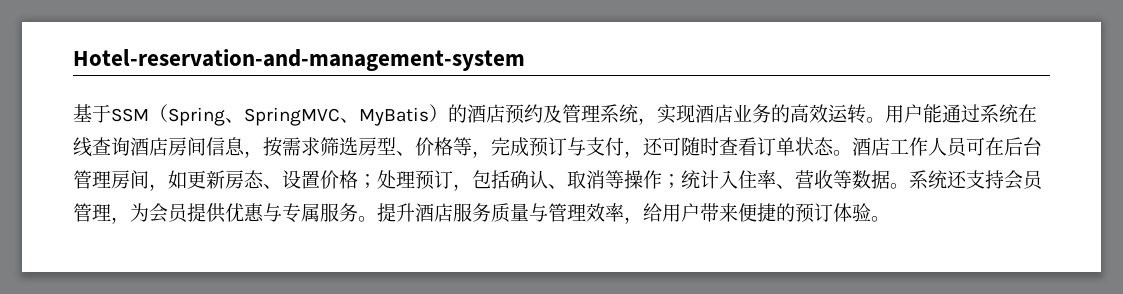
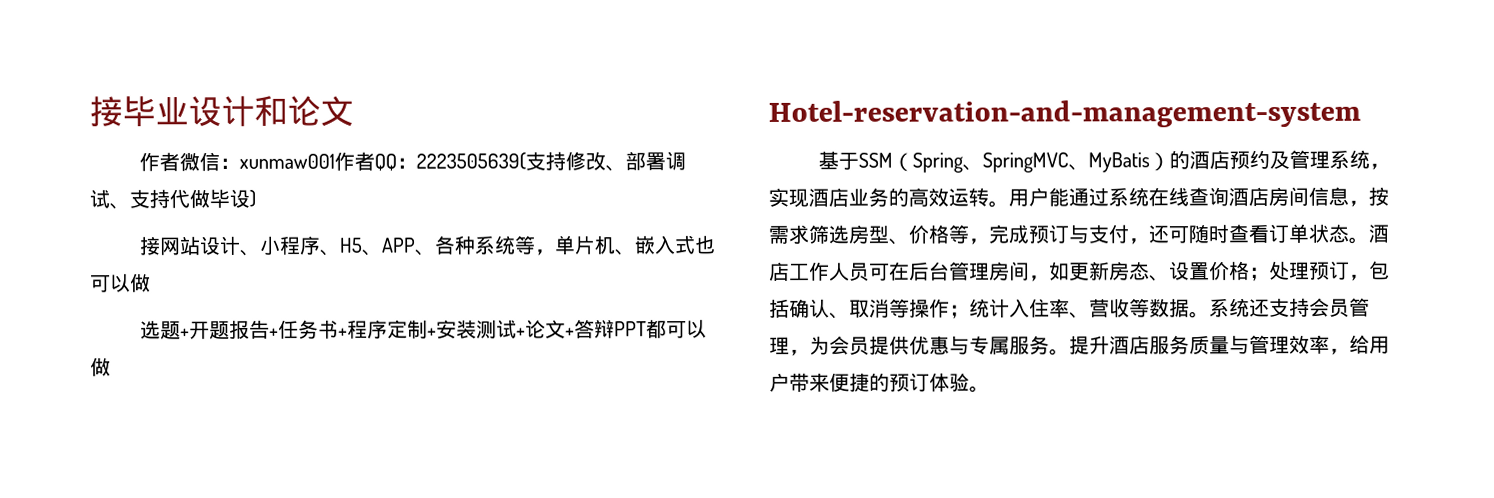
(73, 60) none -> [89,95,354,128] [138,151,686,172] [89,188,256,210] [138,235,716,256] [90,273,151,293] [139,319,707,340] [90,357,111,377] 接毕业设计和论文 // 作者微信：xunmaw001作者QQ：2223505639(支持修改、部署调试、支持代做毕设) // 接网站设计、小程序、H5、APP、各种系统等，单片机、嵌入式也可以做 // 选题+开题报告+任务书+程序定制+安装测试+论文+答辩PPT都可以做 //

